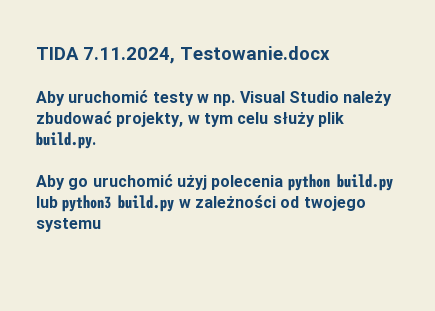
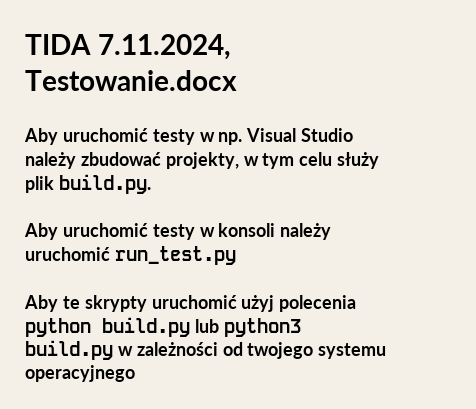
[68,178,89,190] go -> [62,223,332,240] [25,246,236,265] [24,295,147,312] uruchomić testy w konsoli należy uruchomić run_test.py // Aby te skrypty
(101, 225) none -> [25,365,135,382] operacyjnego

